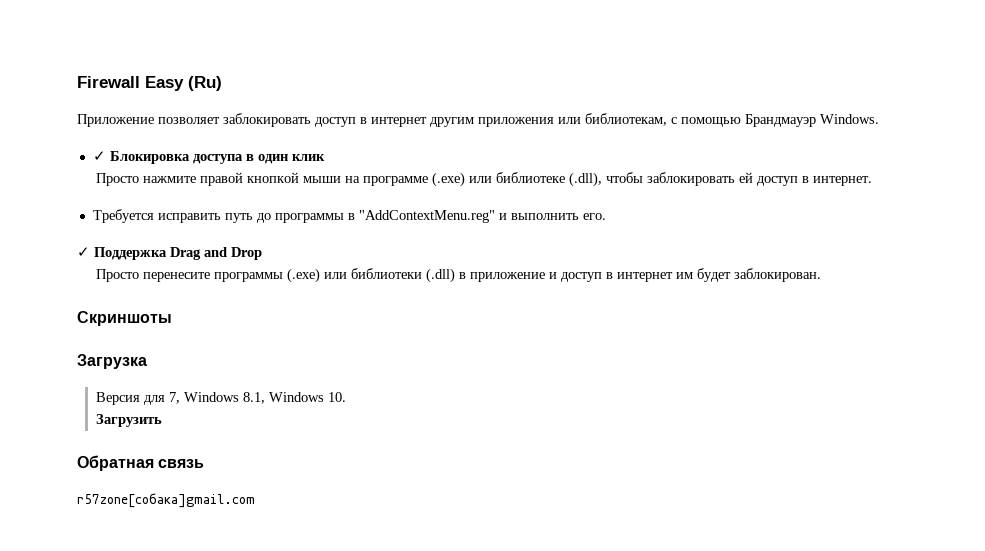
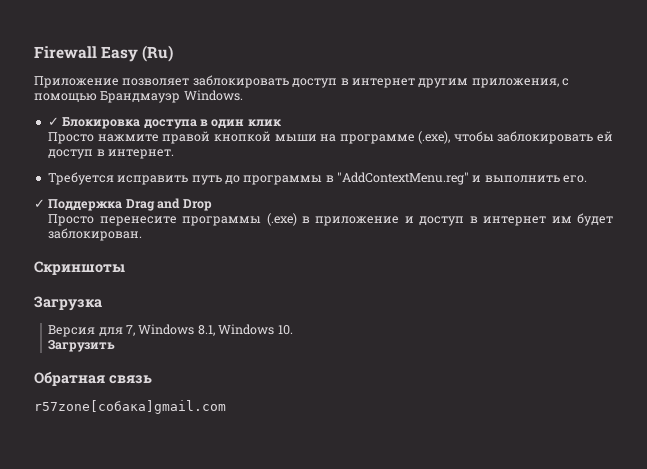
[478,113,667,127] приложения или библиотекам, -> [471,78,559,88] приложения,
[431,172,602,187] (.exe) или библиотеке (.dll), -> [418,131,451,144] (.exe),
[323,268,455,283] или библиотеки (.dll) -> (297, 219) none

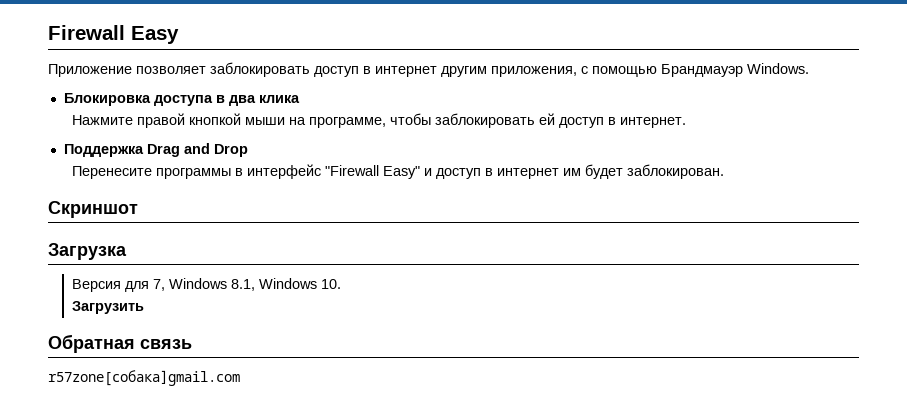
[142,45,174,62] (Ru) -> (179, 35) none
[47,117,59,126] ✓ -> (809, 68) none
[211,119,281,128] [48,132,159,144] один клик // Просто нажмите -> [228,95,300,106] [72,115,134,125] два клика // Нажмите
[339,131,451,144] программе (.exe), -> [309,117,387,128] программе,
[47,172,588,185] [34,198,212,211] [48,213,400,226] Требуется исправить путь до программы в "AddContextMenu.reg" и выполнить его. // ✓ Поддержка Drag and Drop // Просто перенесите программы (.exe) в приложение -> [63,143,248,157] [72,164,421,179] Поддержка Drag and Drop // Перенесите программы в интерфейс "Firewall Easy"
[34,261,125,275] Скриншоты -> [48,201,138,218] Скриншот

